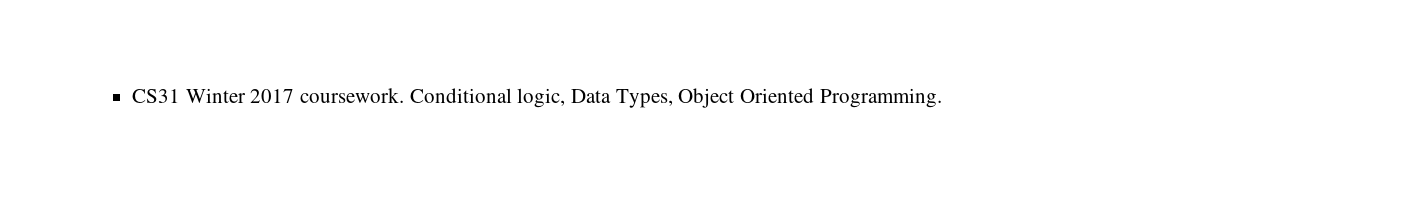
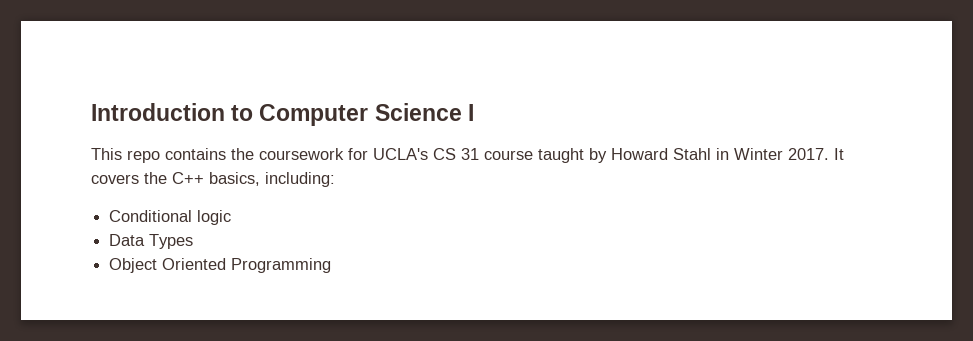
[132,88,673,108] CS31 Winter 2017 coursework. Conditional logic, Data Types, -> [91,103,474,126] [91,148,844,163] [91,172,335,187] [109,210,232,225] [109,234,194,249] Introduction to Computer Science I // This repo contains the coursework for UCLA's CS 31 course taught by Howard Stahl in Winter 2017. It covers the C++ basics, including: // Conditional logic // Data Types //
[819,88,942,108] Programming. -> [231,258,332,273] Programming

